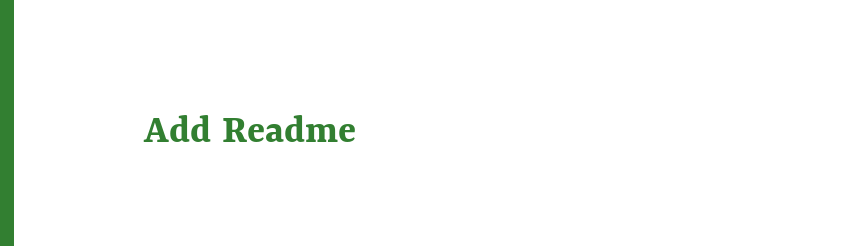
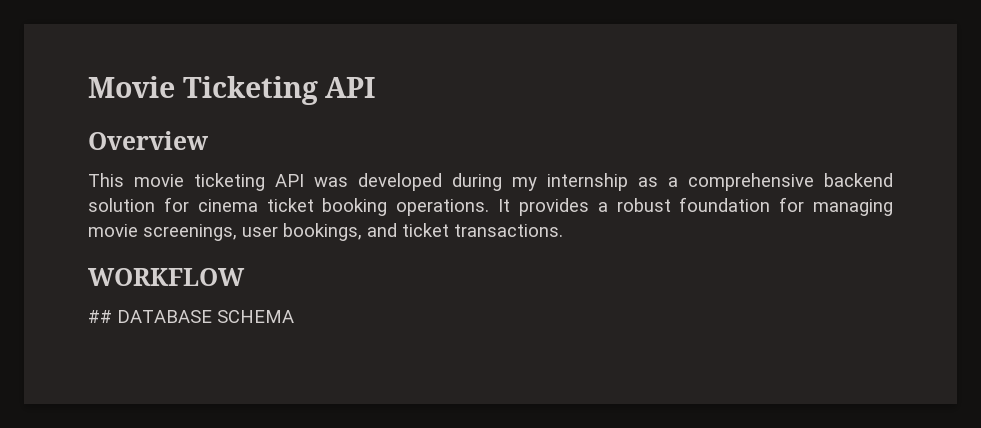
[143,115,357,142] Add Readme -> [88,76,376,105] [88,131,208,150] [88,173,893,191] [88,197,894,216] [88,223,563,241] [88,268,245,286] [88,310,294,323] Movie Ticketing API // Overview // This movie ticketing API was developed during my internship as a comprehensive backend solution for cinema ticket booking operations. It provides a robust foundation for managing movie screenings, user bookings, and ticket transactions. // WORKFLOW // ## DATABASE SCHEMA

